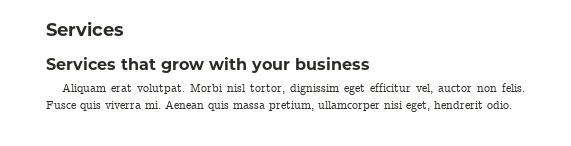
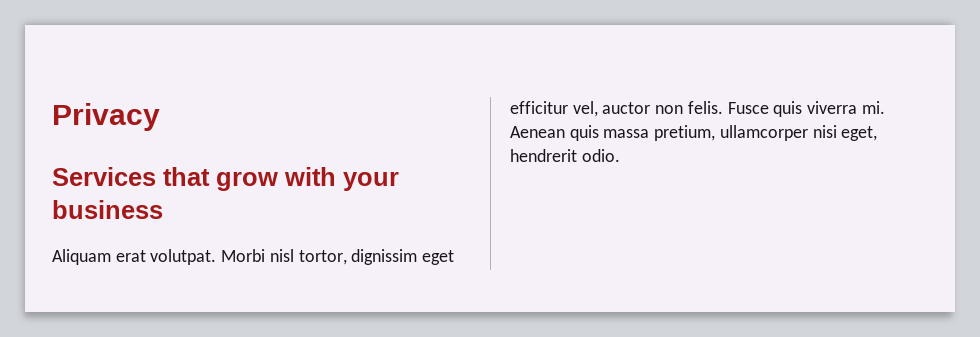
[46,21,124,36] Services -> [52,103,160,131] Privacy

